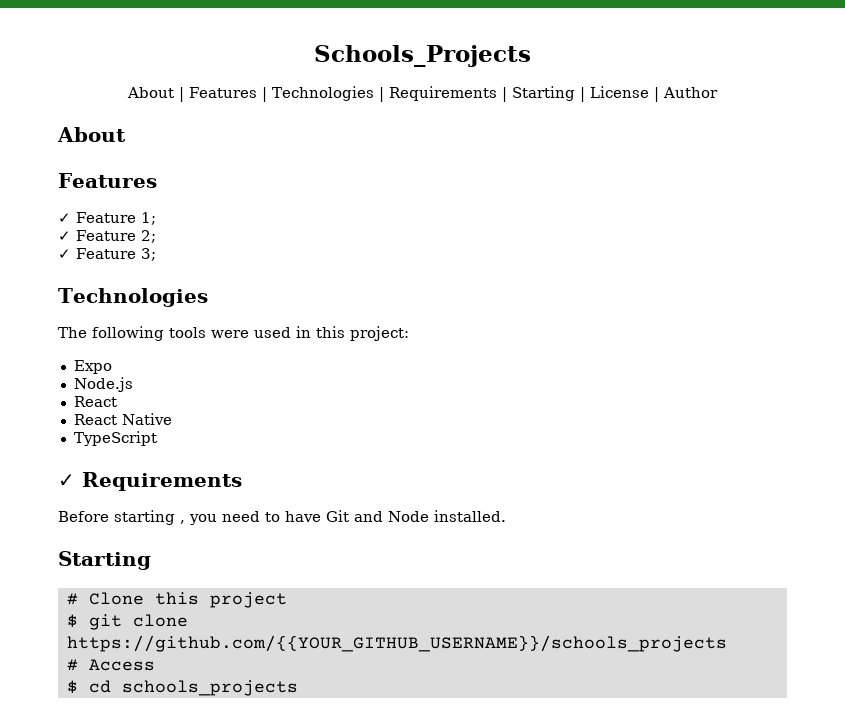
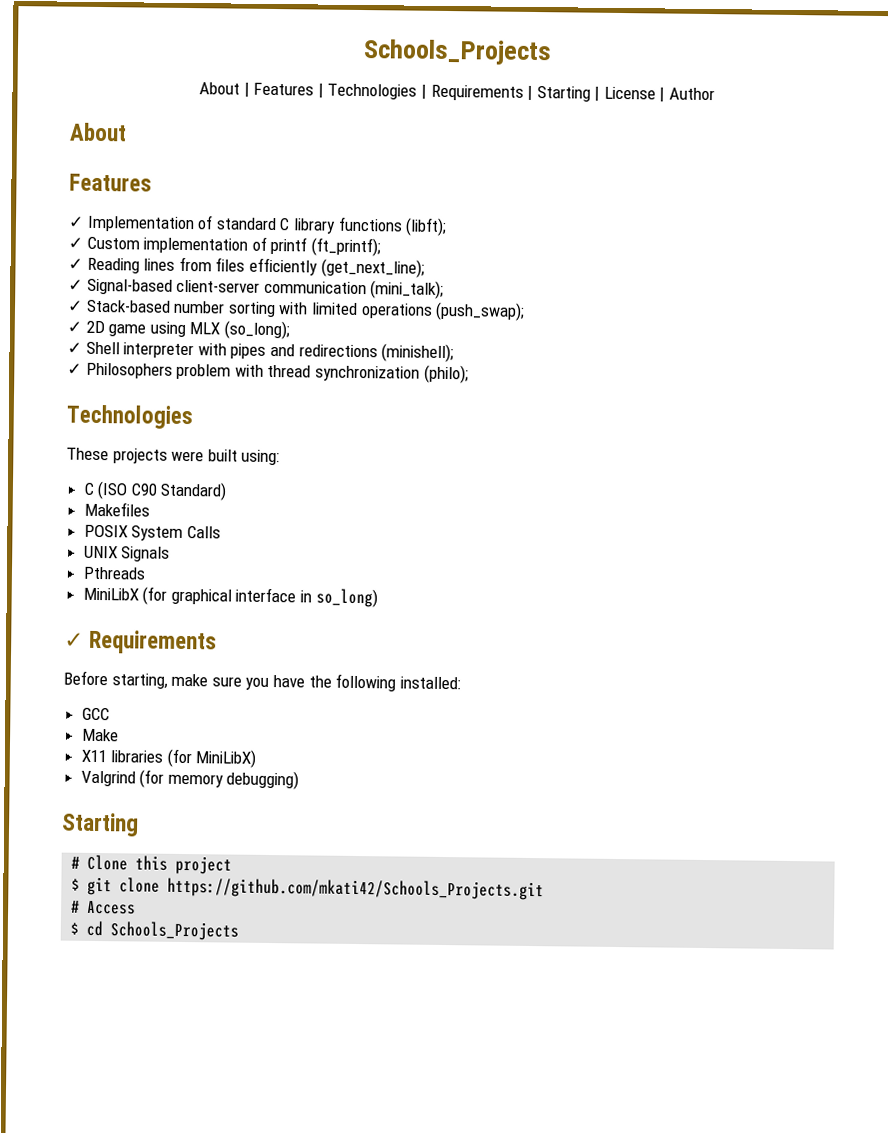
[76,212,156,225] [58,230,156,243] [58,248,156,261] [58,288,208,307] [58,326,409,341] [73,360,112,374] [73,377,133,392] [73,396,117,407] [73,413,172,425] [73,431,157,446] [58,472,242,491] [58,510,506,525] Feature 1; // ✓ Feature 2; // ✓ Feature 3; // Technologies // The following tools were used in this project: // Expo // Node.js // React // React Native // TypeScript // ✓ Requirements // Before starting , you need to have Git and Node installed. -> [86,215,448,237] [68,236,381,257] [68,256,425,278] [68,278,445,299] [67,299,526,321] [67,320,290,340] [67,341,455,363] [67,362,469,384] [66,404,193,430] [66,447,281,466] [83,481,228,501] [83,501,150,517] [83,524,221,541] [83,545,171,562] [82,566,146,580] [82,586,378,608] [64,629,218,655] [63,670,461,692] [81,707,110,721] [81,728,119,742] [80,748,257,768] [80,769,300,790] Implementation of standard C library functions (libft); // ✓ Custom implementation of printf (ft_printf); // ✓ Reading lines from files efficiently (get_next_line); // ✓ Signal-based client-server communication (mini_talk); // ✓ Stack-based number sorting with limited operations (push_swap); // ✓ 2D game using MLX (so_long); // ✓ Shell interpreter with pipes and redirections (minishell); // ✓ Philosophers problem with thread synchronization (philo); // Technologies // These projects were built using: // C (ISO C90 Standard) // Makefiles // POSIX System Calls // UNIX Signals // Pthreads // MiniLibX (for graphical interface in so_long) // ✓ Requirements // Before starting, make sure you have the following installed: // GCC // Make // X11 libraries (for MiniLibX) // Valgrind (for memory debugging)
[66,635,727,652] https://github.com/{{YOUR_GITHUB_USERNAME}}/schools_projects -> [167,877,545,901] https://github.com/mkati42/Schools_Projects.git
[121,680,298,696] schools_projects -> [110,921,240,941] Schools_Projects

